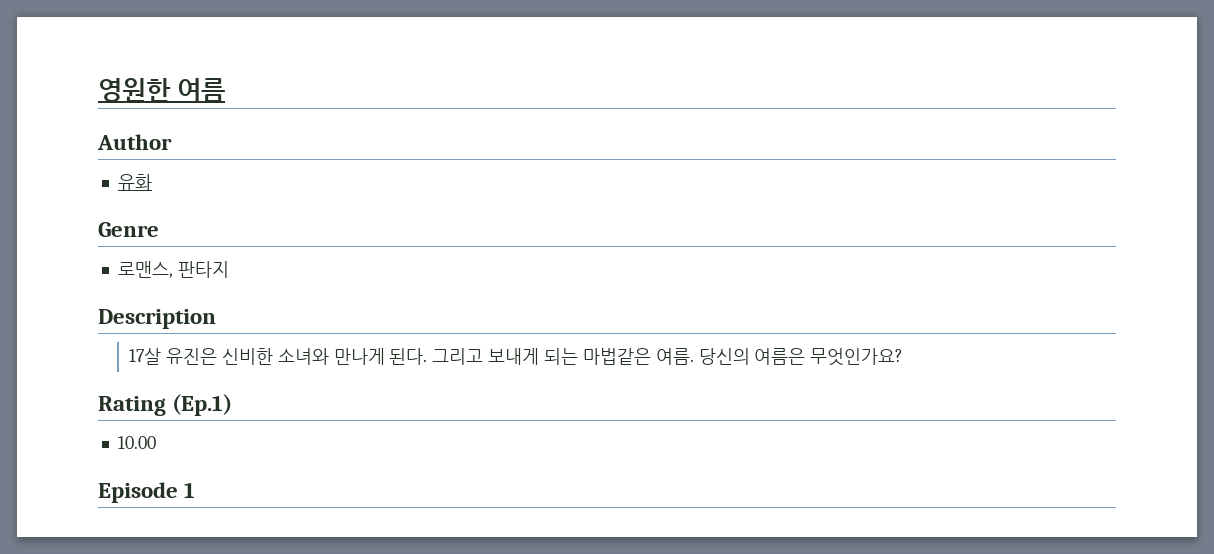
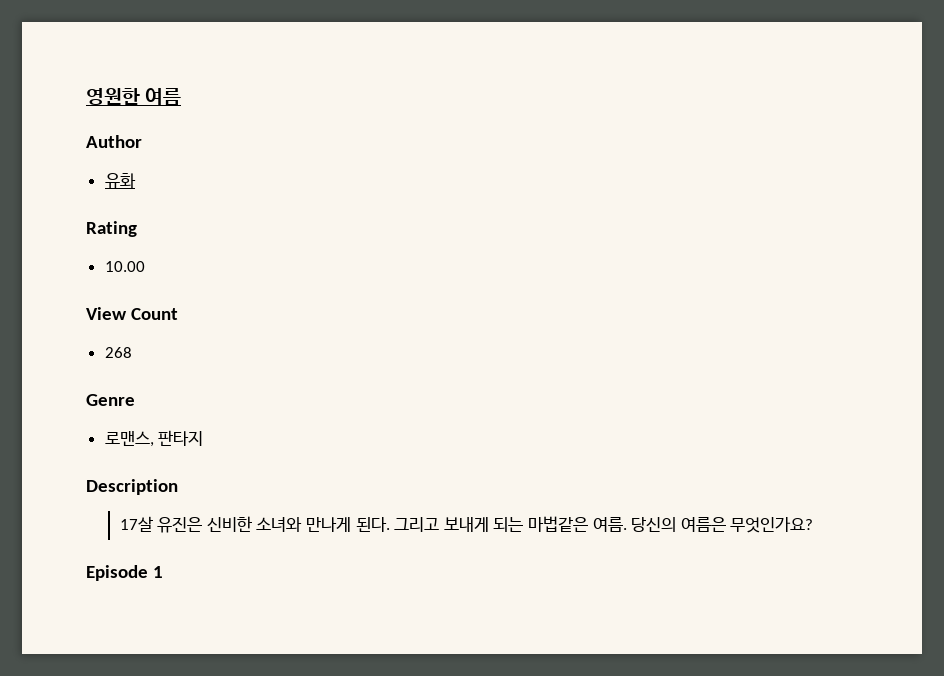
(152, 182) none -> [86,221,137,237] [104,261,145,272] [86,307,178,320] [104,347,132,358] // Rating // 10.00 // View Count // 268
[98,394,233,416] [117,436,156,449] // Rating (Ep.1) // 10.00 -> (814, 525) none

